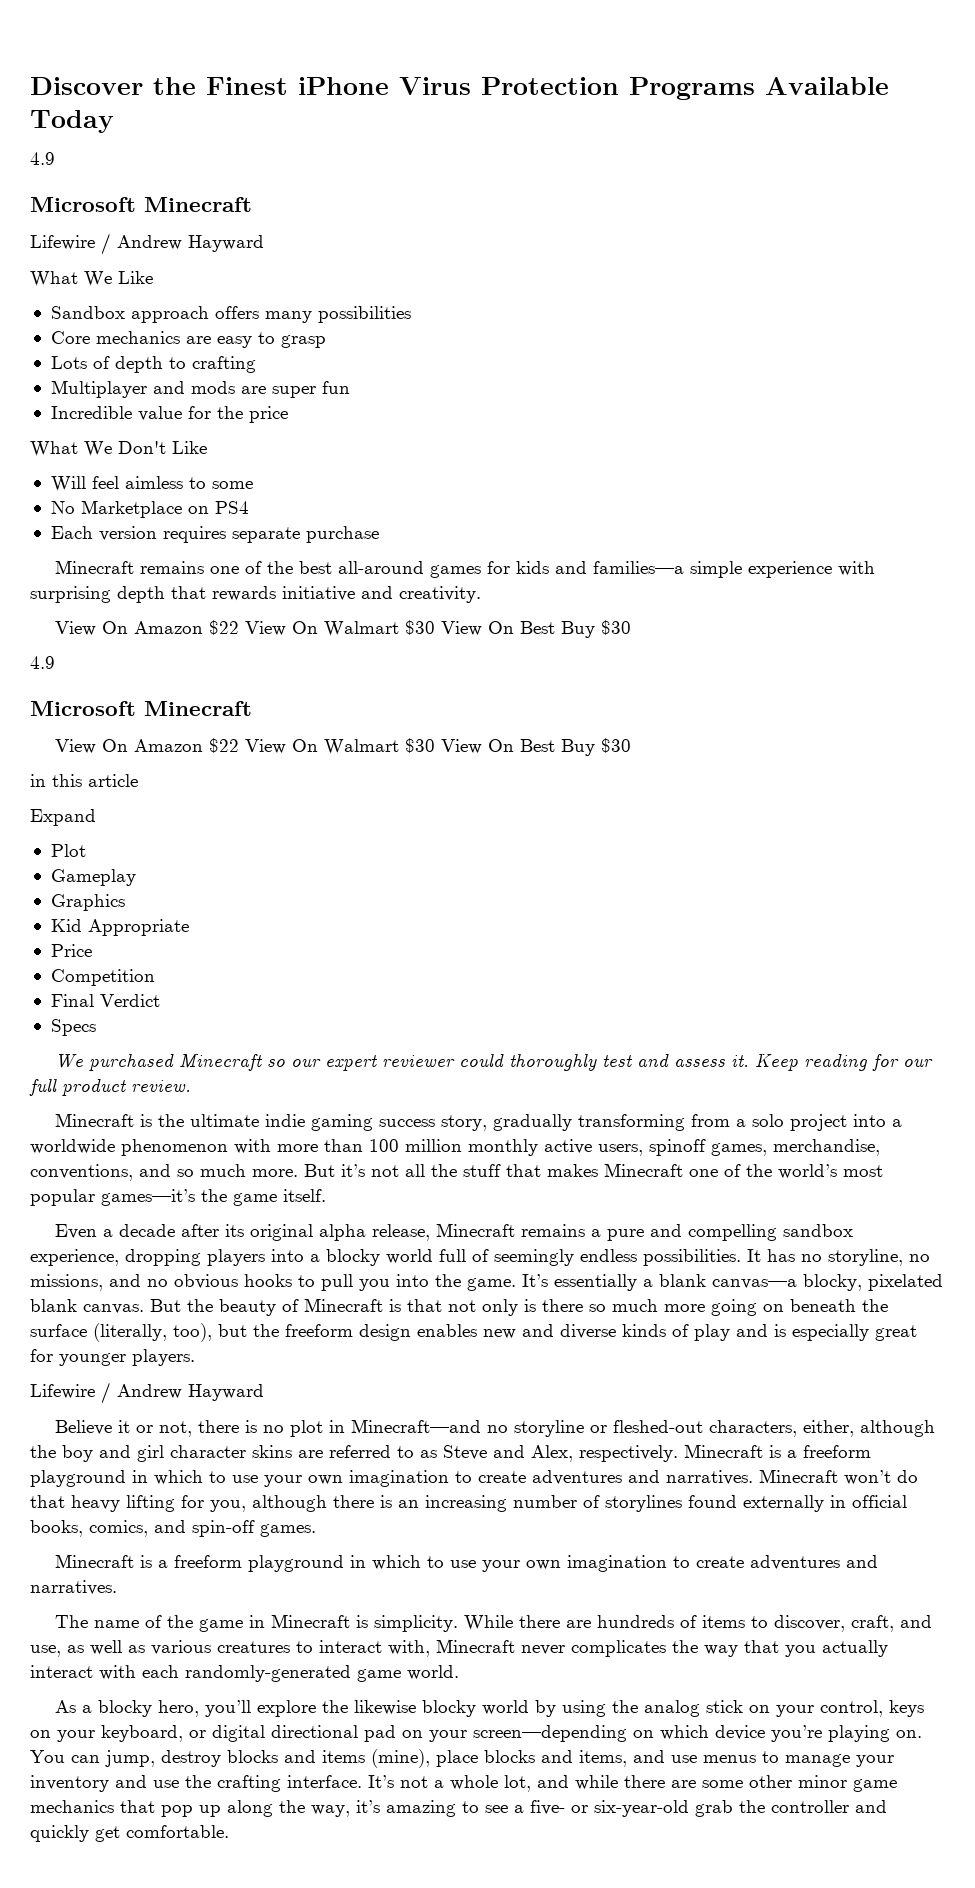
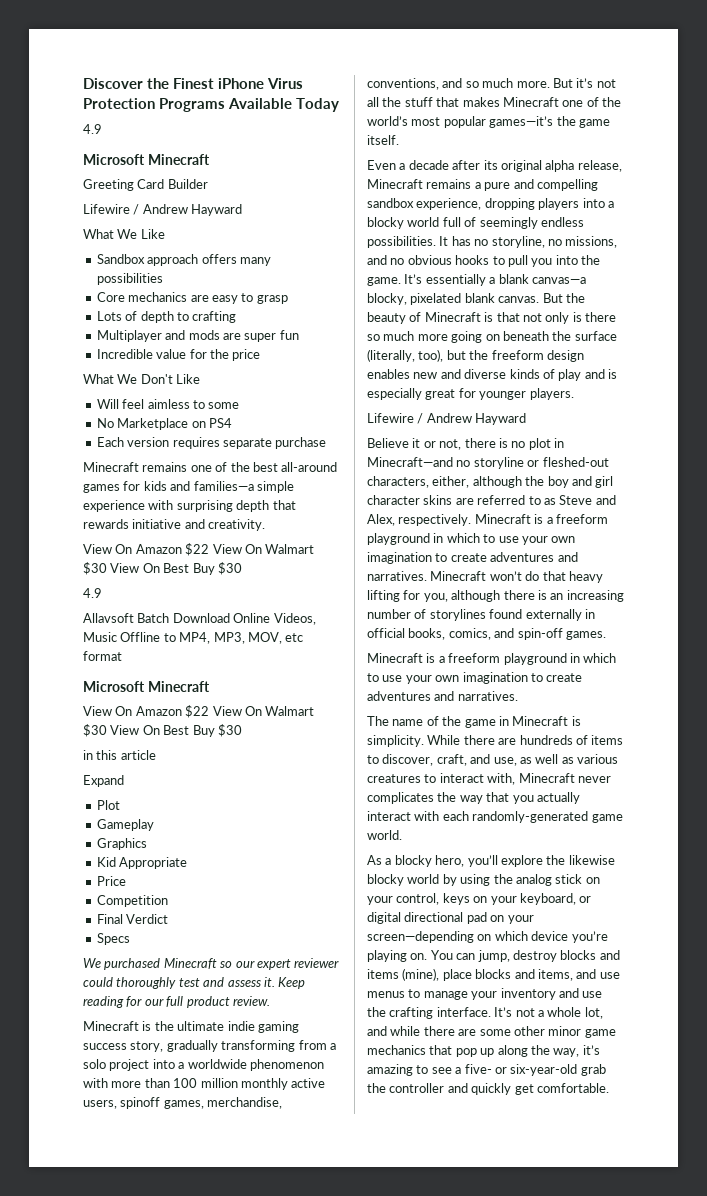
(252, 204) none -> [83,179,208,191] // Greeting Card Builder
(55, 662) none -> [83,613,316,625] [83,632,304,644] [83,651,122,661] // Allavsoft Batch Download Online Videos, Music Offline to MP4, MP3, MOV, etc format

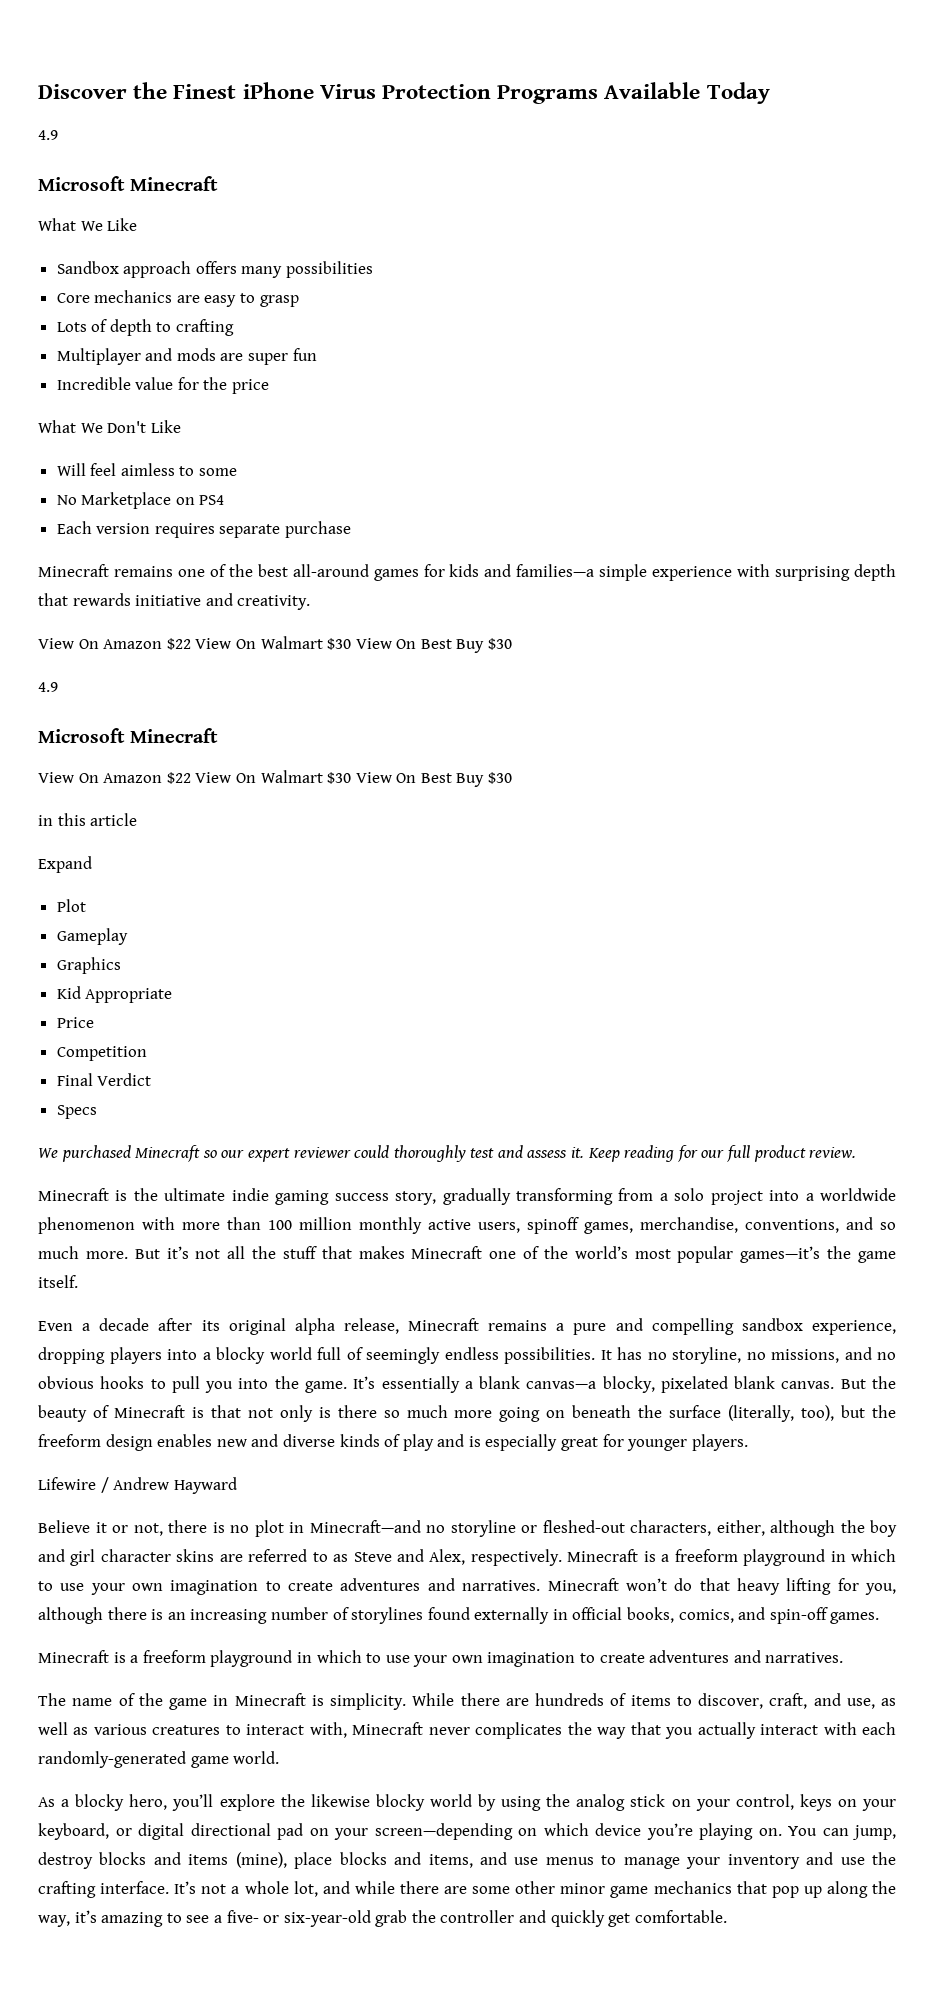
[83,179,208,191] [83,204,243,216] // Greeting Card Builder // Lifewire / Andrew Hayward -> (219, 183) none
[83,613,316,625] [83,632,304,644] [83,651,122,661] // Allavsoft Batch Download Online Videos, Music Offline to MP4, MP3, MOV, etc format -> (58, 687) none

